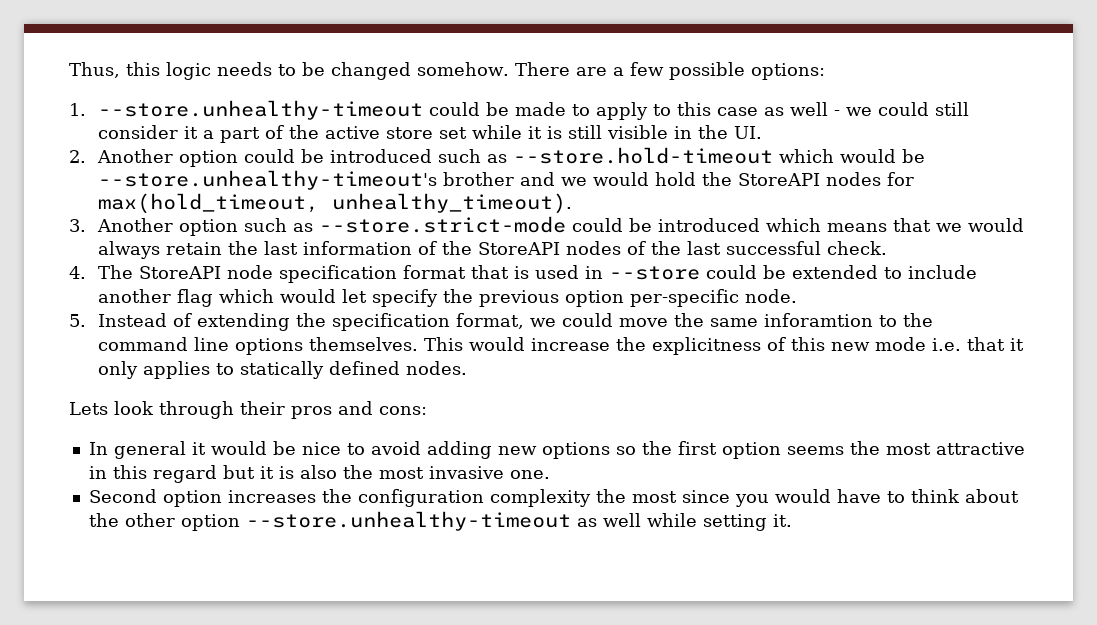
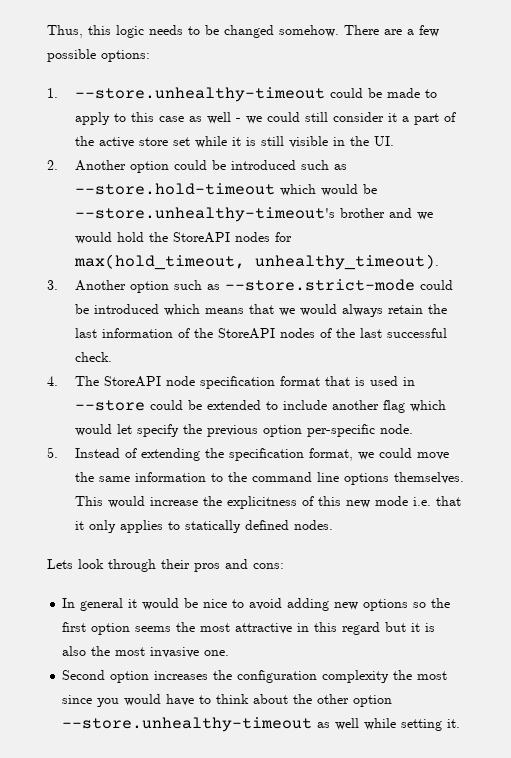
[763,313,873,327] inforamtion -> [134,472,206,482] information

